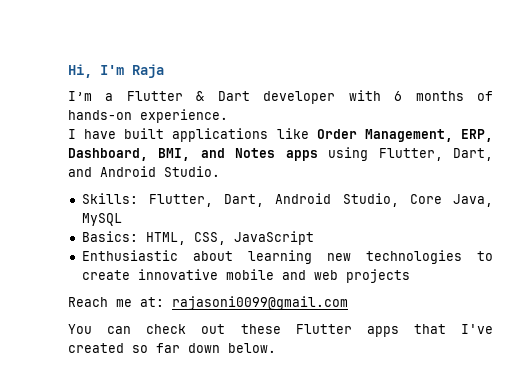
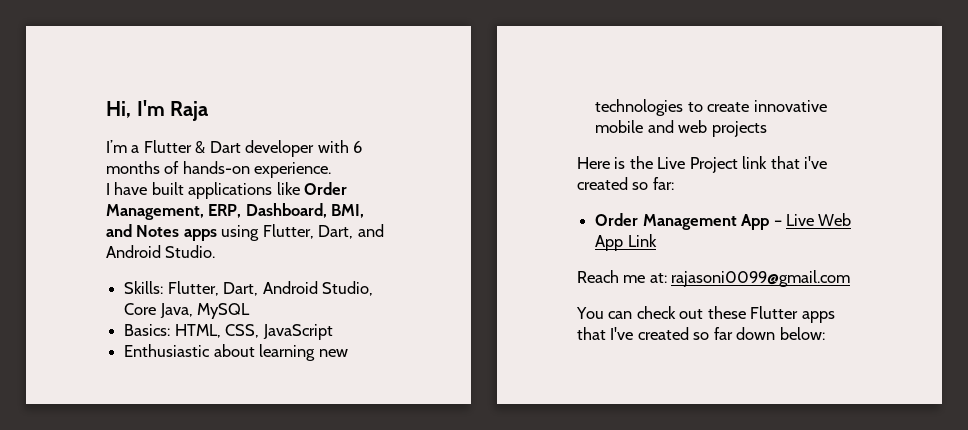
(410, 276) none -> [577,156,828,173] [577,177,674,190] [595,213,852,230] [595,234,657,251] // Here is the Live Project link that i've created so far: // Order Management App – Live Web App Link
[228,343,276,353] below. -> [779,327,825,340] below:

